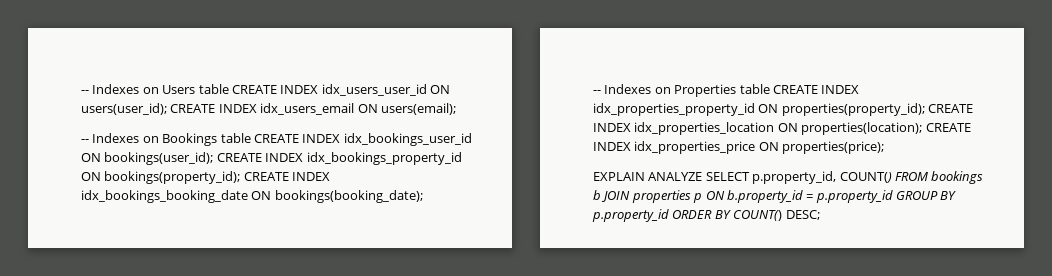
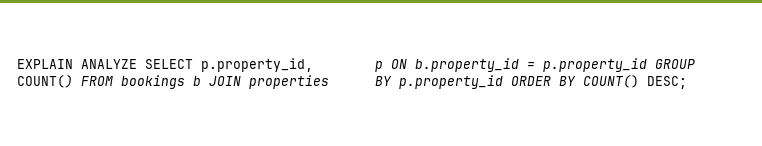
[81,84,450,96] [81,103,456,115] [81,133,472,146] [81,152,462,165] [81,171,331,184] [81,190,423,203] [593,84,860,97] [593,103,974,116] [593,122,971,135] [593,141,885,154] -- Indexes on Users table CREATE INDEX idx_users_user_id ON users(user_id); CREATE INDEX idx_users_email ON users(email); // -- Indexes on Bookings table CREATE INDEX idx_bookings_user_id ON bookings(user_id); CREATE INDEX idx_bookings_property_id ON bookings(property_id); CREATE INDEX idx_bookings_booking_date ON bookings(booking_date); // -- Indexes on Properties table CREATE INDEX idx_properties_property_id ON properties(property_id); CREATE INDEX idx_properties_location ON properties(location); CREATE INDEX idx_properties_price ON properties(price); // -> (17, 64) none

